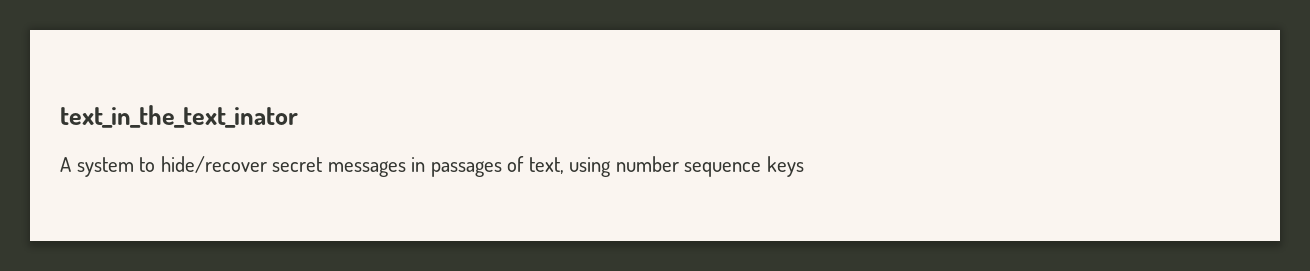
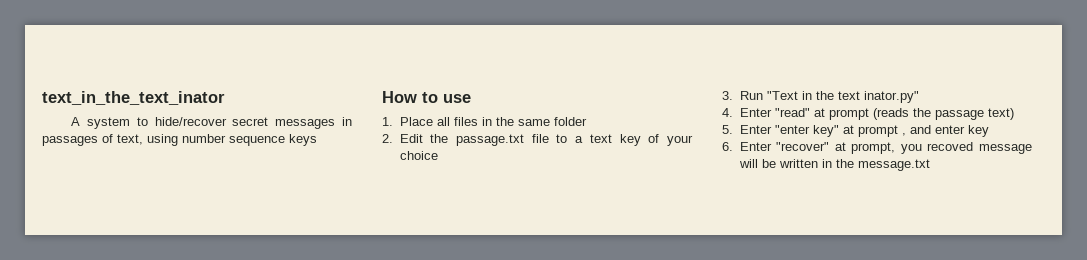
(804, 166) none -> [382,91,471,103] [382,117,587,126] [382,134,693,146] [399,151,438,160] [722,91,919,103] [722,108,1014,120] [722,125,989,137] [722,142,1032,154] [738,159,930,171] // How to use // 1. Place all files in the same folder // 2. Edit the passage.txt file to a text key of your choice // 3. Run "Text in the text inator.py" // 4. Enter "read" at prompt (reads the passage text) // 5. Enter "enter key" at prompt , and enter key // 6. Enter "recover" at prompt, you recoved message will be written in the message.txt

